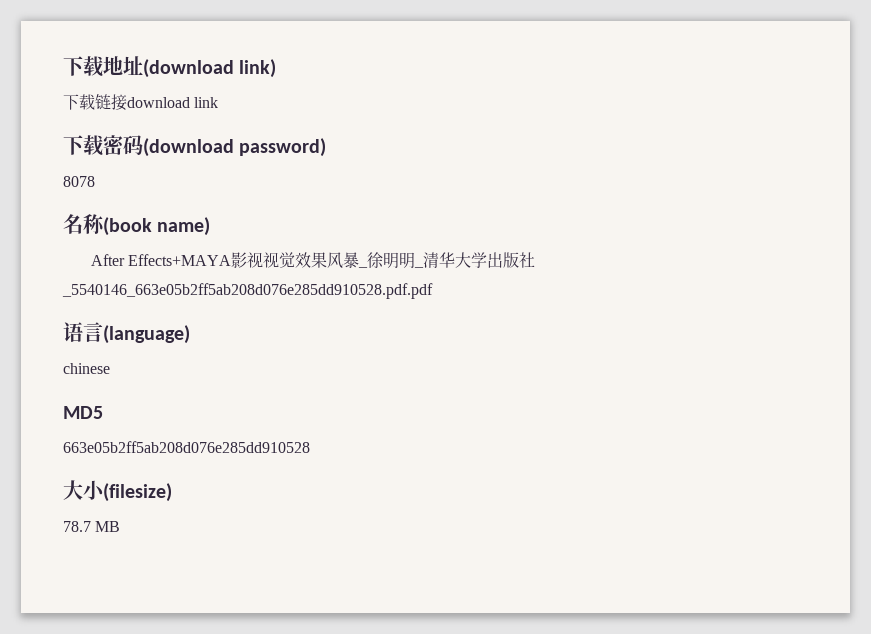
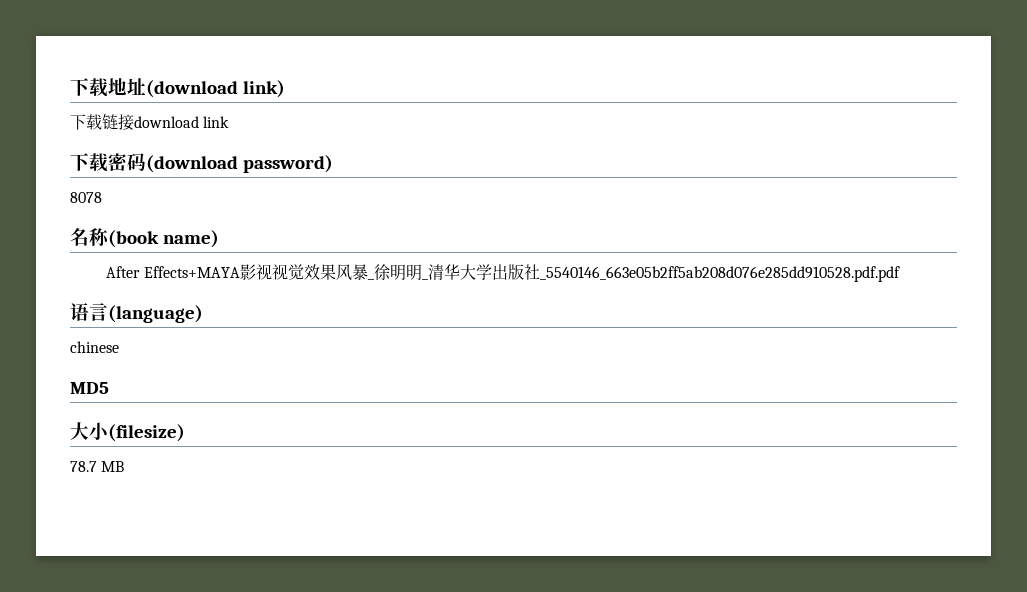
[63,441,310,453] // 663e05b2ff5ab208d076e285dd910528 -> (109, 388) none

